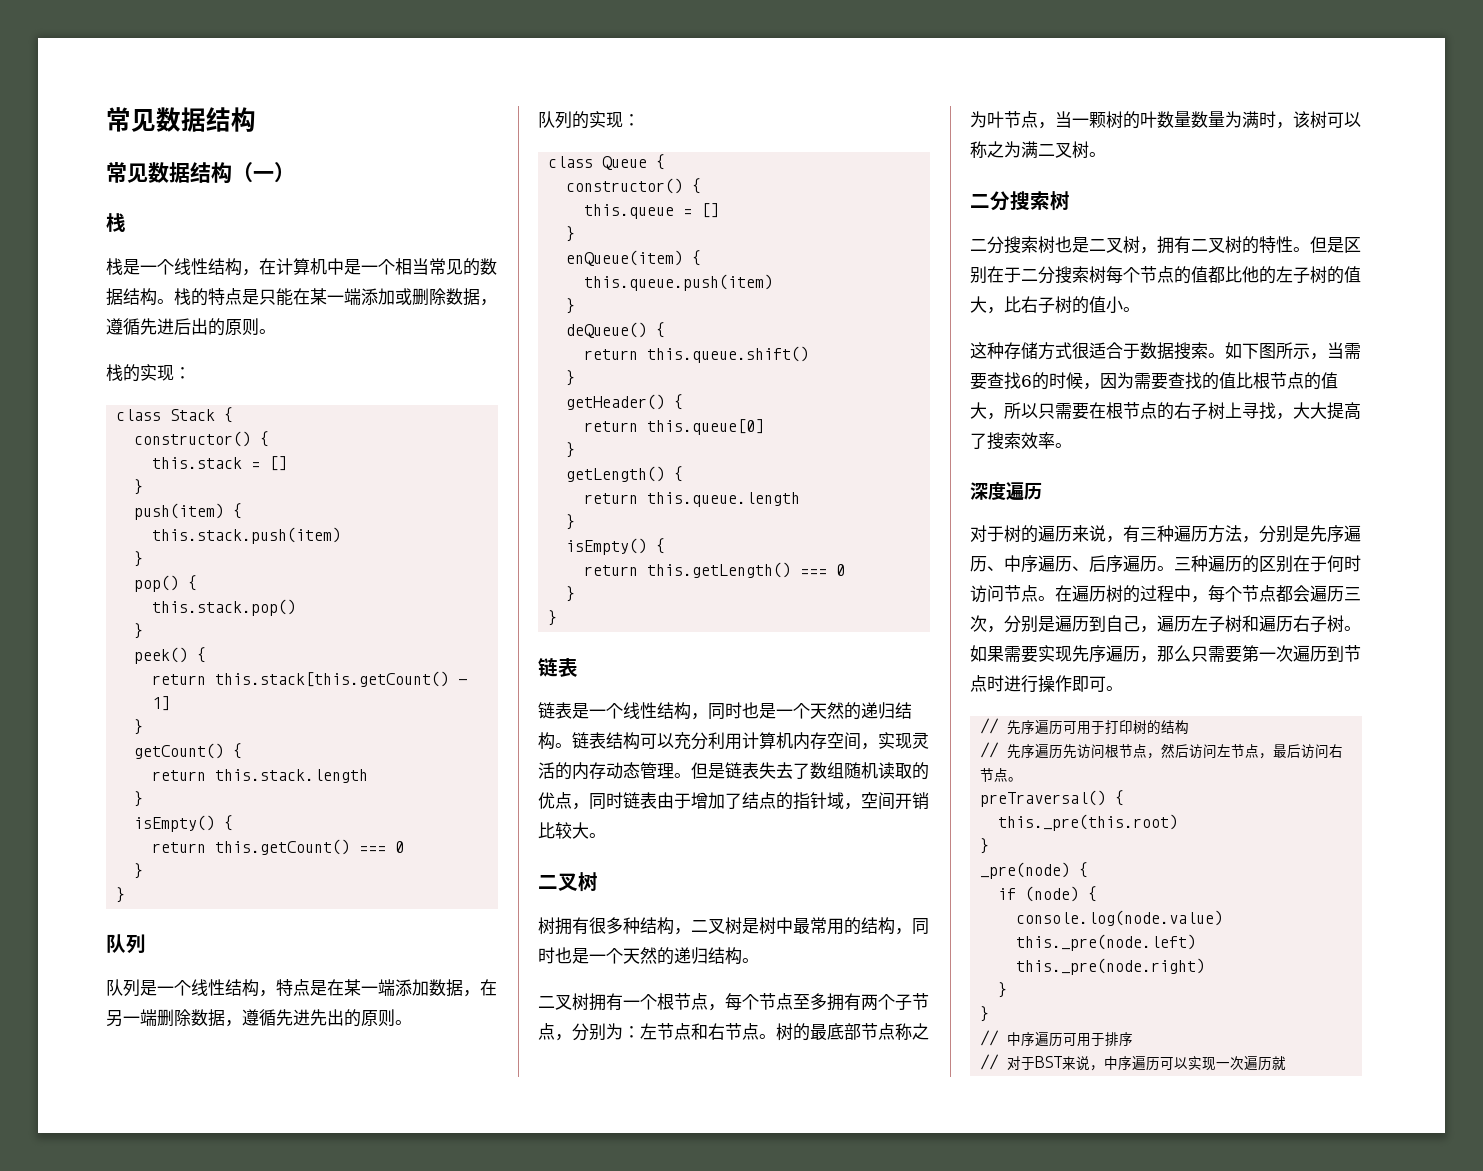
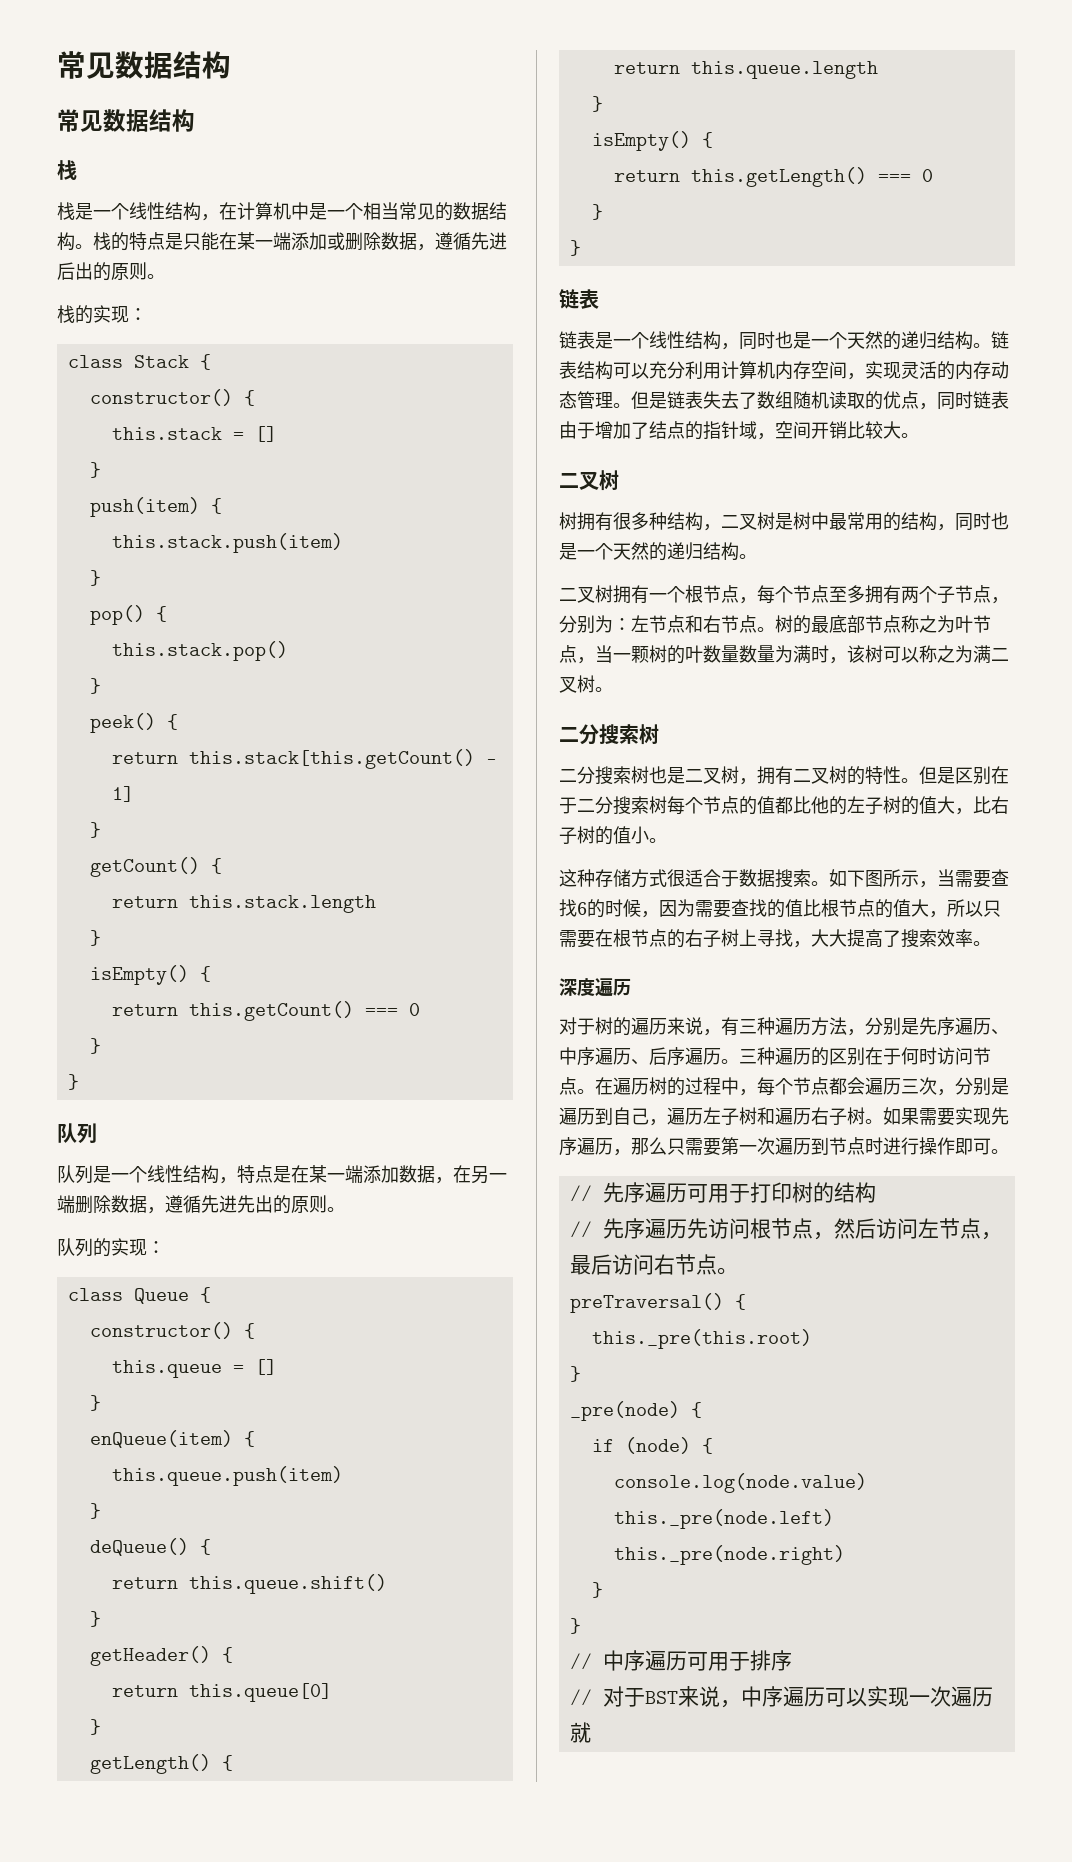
[232,162,295,183] （一） -> (195, 120) none

